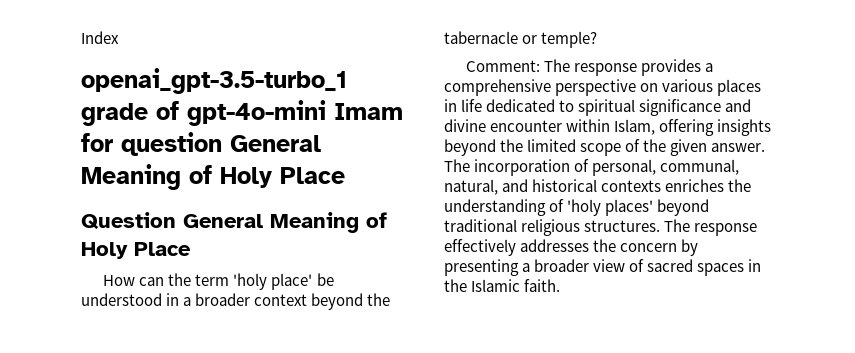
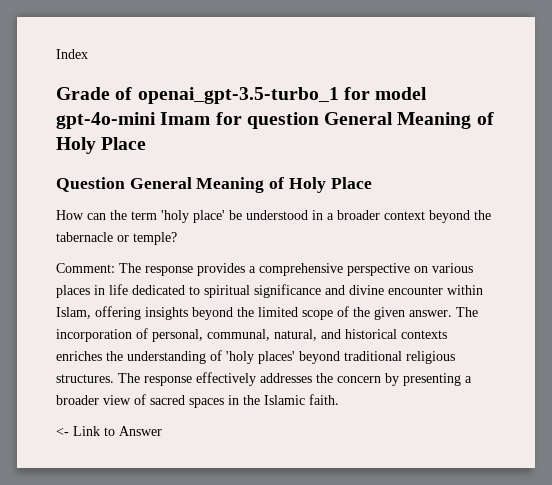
[81,68,347,94] [81,101,179,126] openai_gpt-3.5-turbo_1 grade of -> [56,87,428,104] Grade of openai_gpt-3.5-turbo_1 for model
(561, 285) none -> [56,426,162,436] // <- Link to Answer

